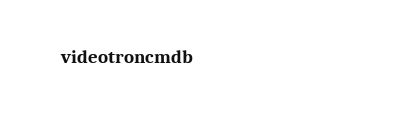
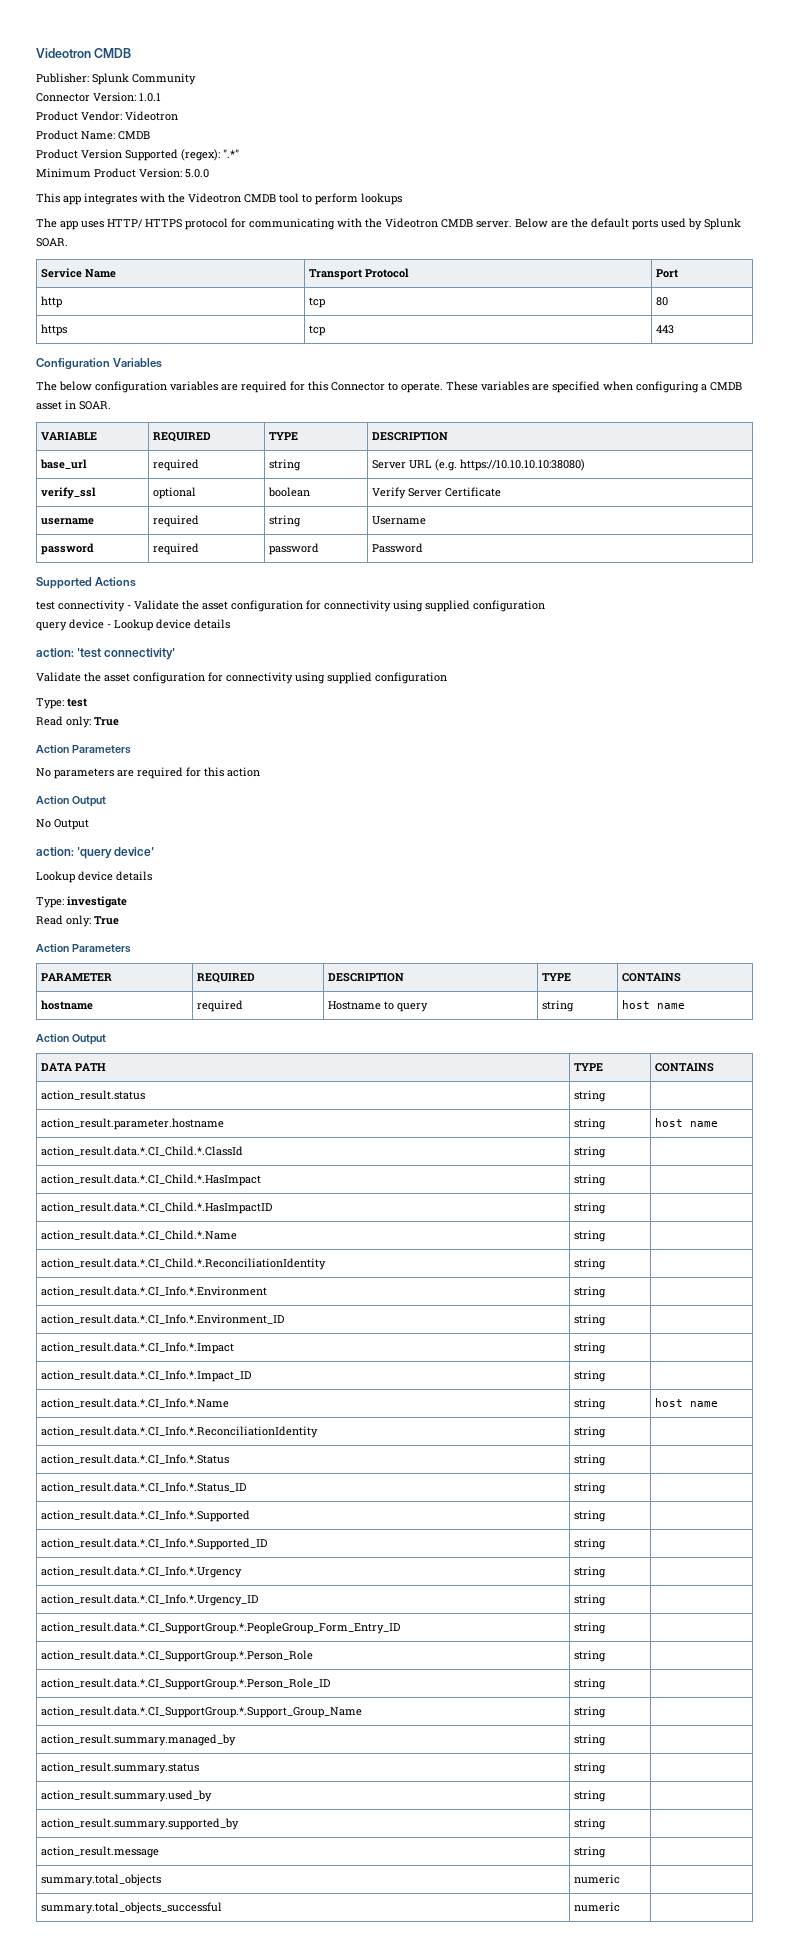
[60,50,193,63] videotroncmdb -> [36,48,132,58] [36,73,196,85] [36,92,161,102] [36,111,178,121] [36,130,150,140] [36,149,239,161] [36,168,209,178] [36,193,402,205] [36,218,741,230] [36,238,68,247] [40,268,116,278] [308,268,409,280] [655,269,678,278] [40,296,62,308] [308,297,325,308] [655,297,668,306] [40,324,67,336] [308,325,325,336] [655,325,674,334] [36,358,163,370] [36,381,742,393] [36,400,111,410] [40,432,97,440] [152,432,211,442] [268,432,298,440] [371,432,448,441] [39,459,87,469] [152,459,199,471] [268,459,301,471] [371,459,585,471] [40,487,96,499] [152,487,196,499] [267,487,310,497] [371,487,501,499] [40,518,94,525] [152,515,199,527] [268,515,301,527] [371,516,426,525] [40,543,94,555] [152,543,199,555] [268,543,319,555] [371,543,423,553] [36,577,137,589] [36,600,545,612] [36,619,230,631] [36,648,176,660] [36,672,447,684] [36,698,87,709] [36,716,119,728] [36,745,131,754] [36,767,260,779] [36,796,106,807] [36,819,89,830] [36,847,155,859] [36,871,152,883] [36,896,127,908] [36,915,119,927] [36,944,131,953] [40,973,112,981] [196,973,255,983] [327,973,404,982] [541,973,571,981] [621,973,681,982] [40,1000,93,1010] [196,1000,243,1012] [327,1001,428,1012] [541,1000,574,1012] [621,1000,685,1009] [36,1034,106,1045] [40,1063,106,1071] [573,1063,603,1071] [654,1063,714,1072] [40,1090,145,1100] [573,1090,606,1102] [40,1118,224,1130] [573,1118,606,1130] [654,1118,718,1127] [40,1146,243,1156] [573,1146,606,1158] [40,1174,261,1186] [573,1174,606,1186] [40,1202,272,1214] [573,1202,606,1214] [40,1230,237,1240] [573,1230,606,1242] [40,1258,326,1270] [573,1258,606,1270] [40,1286,267,1296] [573,1286,606,1298] [40,1314,284,1324] [573,1314,606,1326] [40,1342,234,1354] [573,1342,606,1354] [40,1370,251,1382] [573,1370,606,1382] [40,1398,229,1408] [573,1398,606,1410] [654,1398,718,1407] [40,1426,318,1438] [573,1426,606,1438] [40,1454,229,1464] [573,1454,606,1466] [40,1482,246,1492] [573,1482,606,1494] [40,1510,250,1522] [573,1510,606,1522] [40,1538,267,1550] [573,1538,606,1550] [40,1566,242,1578] [573,1566,606,1578] [40,1594,258,1606] [573,1594,606,1606] [40,1622,400,1634] [573,1622,606,1634] [40,1650,313,1662] [573,1650,606,1662] [40,1678,330,1690] [573,1678,606,1690] [40,1706,362,1718] [573,1706,606,1718] [40,1734,236,1746] [573,1734,606,1746] [40,1762,199,1774] [573,1762,606,1774] [40,1790,212,1802] [573,1790,606,1802] [40,1818,239,1830] [573,1818,606,1830] [40,1846,159,1858] [573,1846,606,1858] [40,1874,161,1886] [573,1874,620,1884] [40,1902,222,1914] [573,1902,620,1912] Videotron CMDB // Publisher: Splunk Community // Connector Version: 1.0.1 // Product Vendor: Videotron // Product Name: CMDB // Product Version Supported (regex): ".*" // Minimum Product Version: 5.0.0 // This app integrates with the Videotron CMDB tool to perform lookups // The app uses HTTP/ HTTPS protocol for communicating with the Videotron CMDB server. Below are the default ports used by Splunk SOAR. // Service Name | Transport Protocol | Port // http | tcp | 80 // https | tcp | 443 // Configuration Variables // The below configuration variables are required for this Connector to operate. These variables are specified when configuring a CMDB asset in SOAR. // VARIABLE | REQUIRED | TYPE | DESCRIPTION // base_url | required | string | Server URL (e.g. https://10.10.10.10:38080) // verify_ssl | optional | boolean | Verify Server Certificate // username | required | string | Username // password | required | password | Password // Supported Actions // test connectivity - Validate the asset configuration for connectivity using supplied configuration // query device - Lookup device details // action: 'test connectivity' // Validate the asset configuration for connectivity using supplied configuration // Type: test // Read only: True // Action Parameters // No parameters are required for this action // Action Output // No Output // action: 'query device' // Lookup device details // Type: investigate // Read only: True // Action Parameters // PARAMETER | REQUIRED | DESCRIPTION | TYPE | CONTAINS // hostname | required | Hostname to query | string | host name // Action Output // DATA PATH | TYPE | CONTAINS // action_result.status | string | // action_result.parameter.hostname | string | host name // action_result.data.*.CI_Child.*.ClassId | string | // action_result.data.*.CI_Child.*.HasImpact | string | // action_result.data.*.CI_Child.*.HasImpactID | string | // action_result.data.*.CI_Child.*.Name | string | // action_result.data.*.CI_Child.*.ReconciliationIdentity | string | // action_result.data.*.CI_Info.*.Environment | string | // action_result.data.*.CI_Info.*.Environment_ID | string | // action_result.data.*.CI_Info.*.Impact | string | // action_result.data.*.CI_Info.*.Impact_ID | string | // action_result.data.*.CI_Info.*.Name | string | host name // action_result.data.*.CI_Info.*.ReconciliationIdentity | string | // action_result.data.*.CI_Info.*.Status | string | // action_result.data.*.CI_Info.*.Status_ID | string | // action_result.data.*.CI_Info.*.Supported | string | // action_result.data.*.CI_Info.*.Supported_ID | string | // action_result.data.*.CI_Info.*.Urgency | string | // action_result.data.*.CI_Info.*.Urgency_ID | string | // action_result.data.*.CI_SupportGroup.*.PeopleGroup_Form_Entry_ID | string | // action_result.data.*.CI_SupportGroup.*.Person_Role | string | // action_result.data.*.CI_SupportGroup.*.Person_Role_ID | string | // action_result.data.*.CI_SupportGroup.*.Support_Group_Name | string | // action_result.summary.managed_by | string | // action_result.summary.status | string | // action_result.summary.used_by | string | // action_result.summary.supported_by | string | // action_result.message | string | // summary.total_objects | numeric | // summary.total_objects_successful | numeric |

